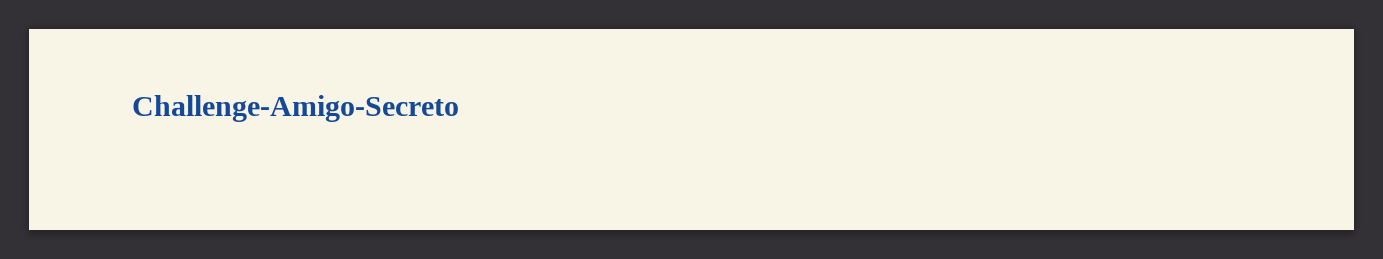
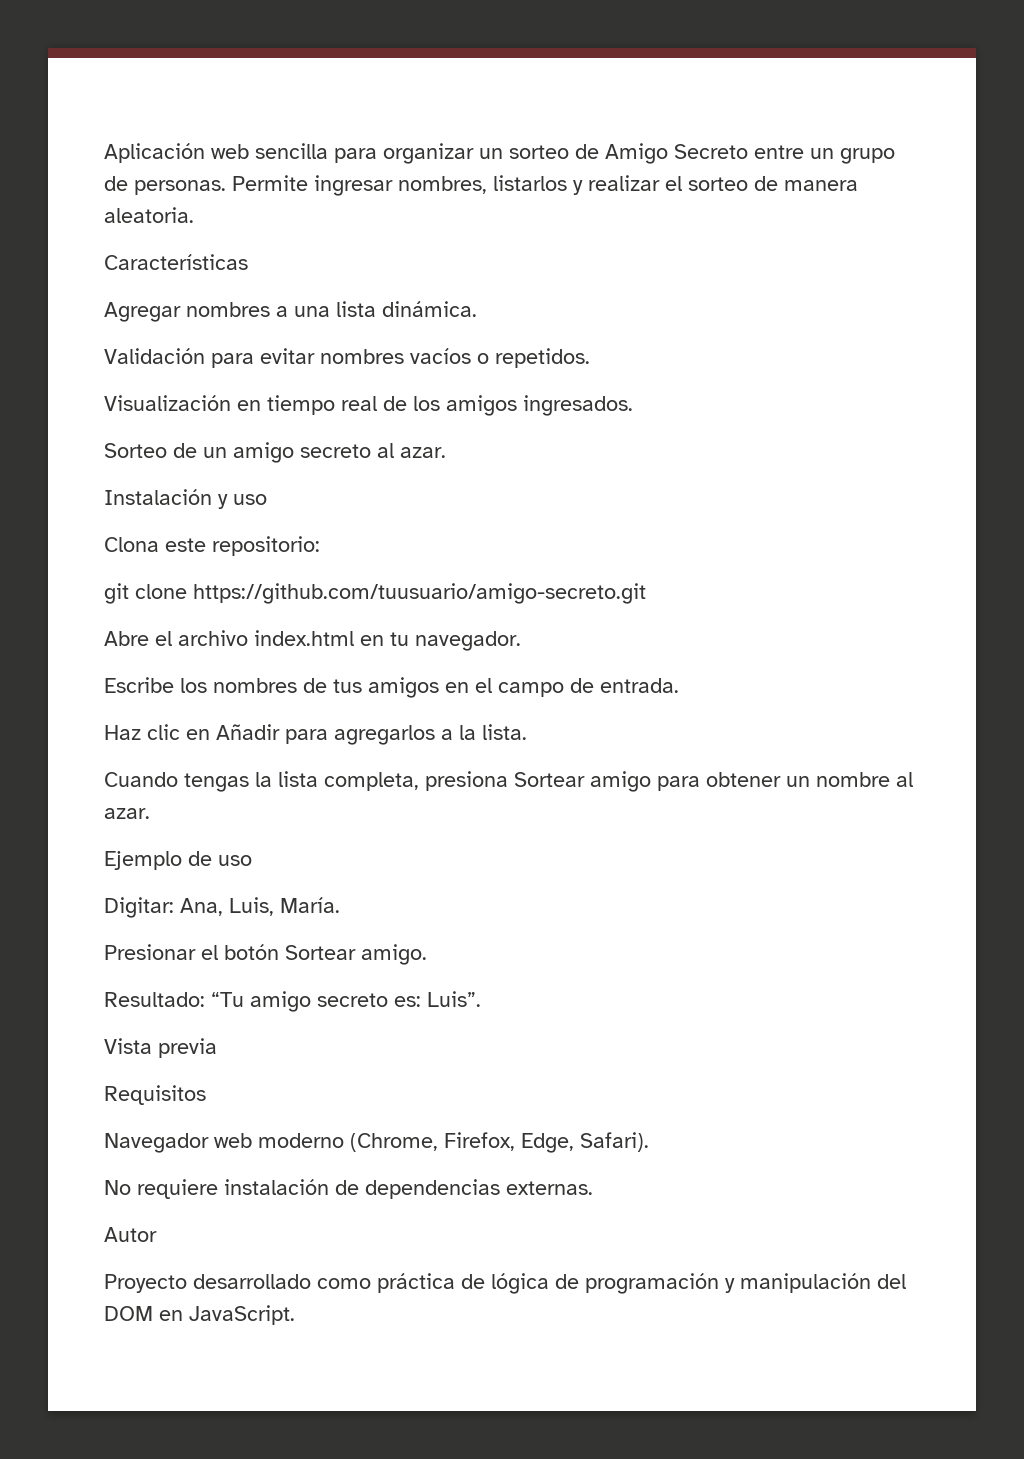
[132,95,459,122] Challenge-Amigo-Secreto -> [104,143,895,164] [104,175,858,196] [104,207,194,223] [104,254,248,270] [104,301,477,322] [104,348,590,368] [104,395,633,416] [104,442,446,463] [104,489,267,509] [104,536,320,556] [104,583,646,604] [104,630,521,651] [104,677,679,698] [104,724,527,745] [104,771,913,792] [104,808,150,819] [104,851,252,870] [104,897,340,918] [104,944,427,965] [104,991,481,1012] [104,1038,217,1058] [104,1085,206,1105] [104,1132,649,1153] [104,1179,593,1199] [104,1227,157,1242] [104,1273,906,1294] [104,1305,295,1325] Aplicación web sencilla para organizar un sorteo de Amigo Secreto entre un grupo de personas. Permite ingresar nombres, listarlos y realizar el sorteo de manera aleatoria. // Características // Agregar nombres a una lista dinámica. // Validación para evitar nombres vacíos o repetidos. // Visualización en tiempo real de los amigos ingresados. // Sorteo de un amigo secreto al azar. // Instalación y uso // Clona este repositorio: // git clone https://github.com/tuusuario/amigo-secreto.git // Abre el archivo index.html en tu navegador. // Escribe los nombres de tus amigos en el campo de entrada. // Haz clic en Añadir para agregarlos a la lista. // Cuando tengas la lista completa, presiona Sortear amigo para obtener un nombre al azar. // Ejemplo de uso // Digitar: Ana, Luis, María. // Presionar el botón Sortear amigo. // Resultado: “Tu amigo secreto es: Luis”. // Vista previa // Requisitos // Navegador web moderno (Chrome, Firefox, Edge, Safari). // No requiere instalación de dependencias externas. // Autor // Proyecto desarrollado como práctica de lógica de programación y manipulación del DOM en JavaScript.

